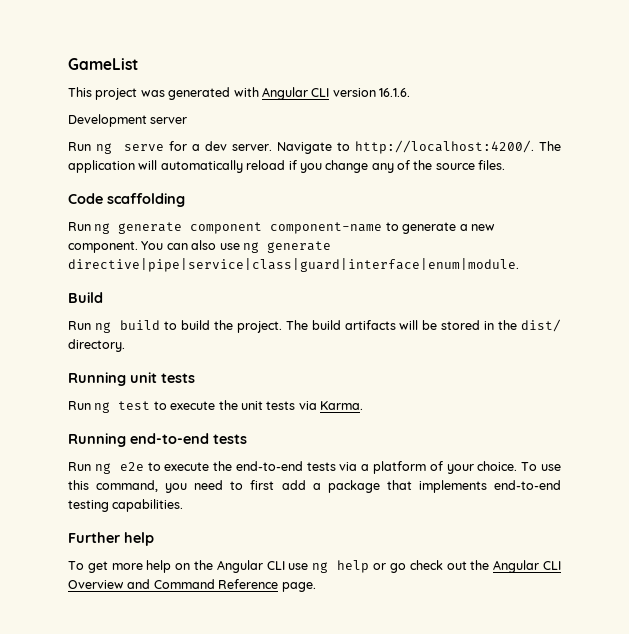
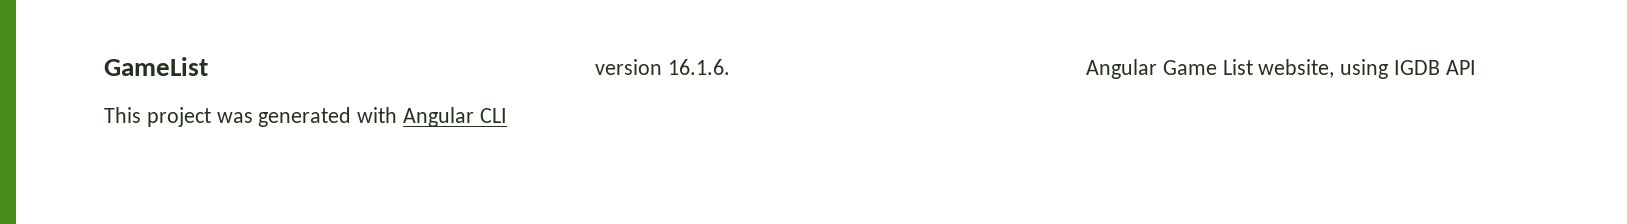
[68,114,188,127] [68,140,561,154] [68,160,506,173] [68,193,185,207] [68,222,495,234] [68,240,331,253] [68,258,519,272] [68,292,103,303] [68,319,561,333] [68,339,125,352] [68,372,195,386] [68,400,363,413] [68,433,247,447] [68,461,562,474] [68,480,561,493] [68,499,184,512] [68,532,154,546] [68,560,561,573] [68,579,316,592] Development server // Run ng serve for a dev server. Navigate to http://localhost:4200/. The application will automatically reload if you change any of the source files. // Code scaffolding // Run ng generate component component-name to generate a new component. You can also use ng generate directive|pipe|service|class|guard|interface|enum|module. // Build // Run ng build to build the project. The build artifacts will be stored in the dist/ directory. // Running unit tests // Run ng test to execute the unit tests via Karma. // Running end-to-end tests // Run ng e2e to execute the end-to-end tests via a platform of your choice. To use this command, you need to first add a package that implements end-to-end testing capabilities. // Further help // To get more help on the Angular CLI use ng help or go check out the Angular CLI Overview and Command Reference page. -> [1086,59,1476,79] Angular Game List website, using IGDB API

